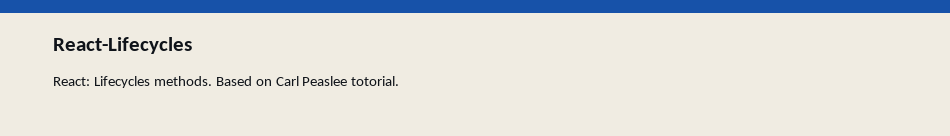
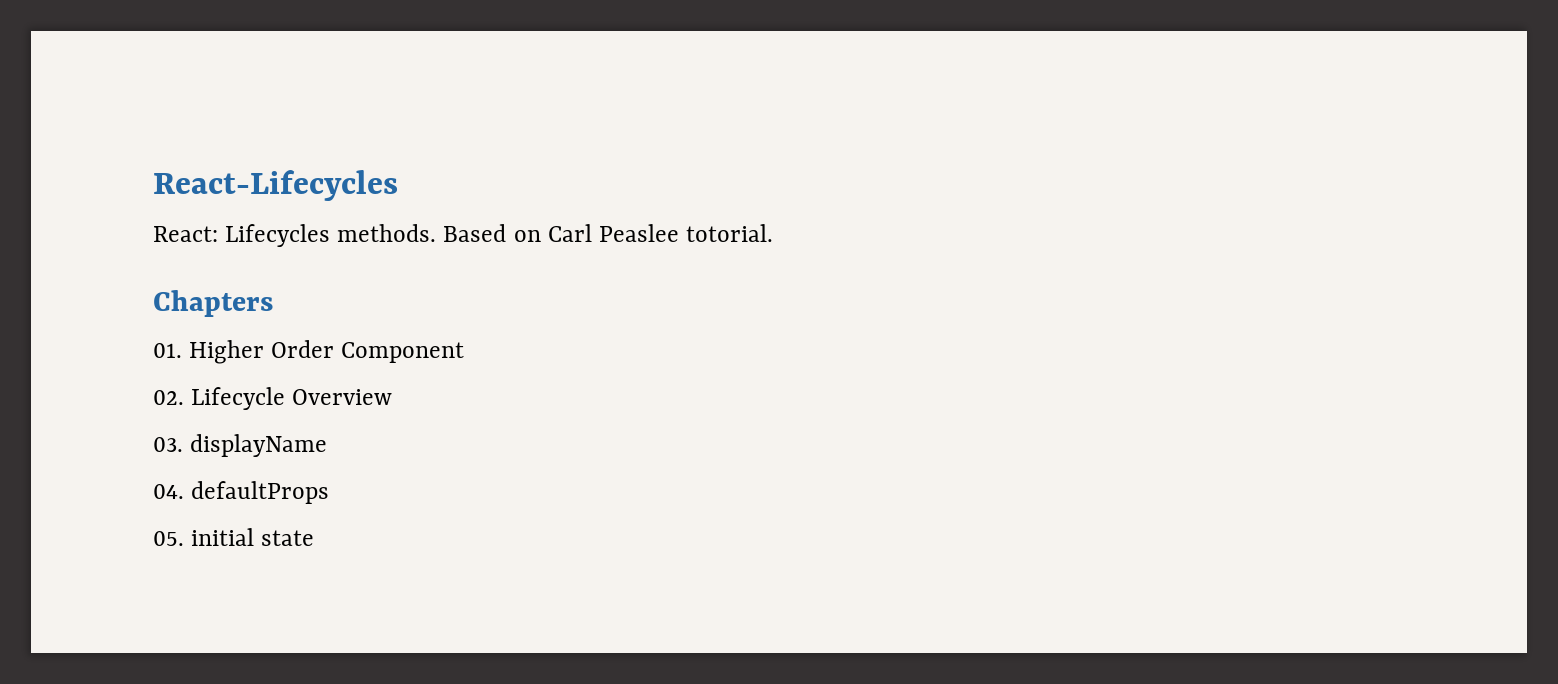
(400, 81) none -> [153,290,273,317] [153,340,465,364] [153,387,393,410] [153,434,328,457] [153,481,330,504] [153,528,315,546] // Chapters // 01. Higher Order Component // 02. Lifecycle Overview // 03. displayName // 04. defaultProps // 05. initial state

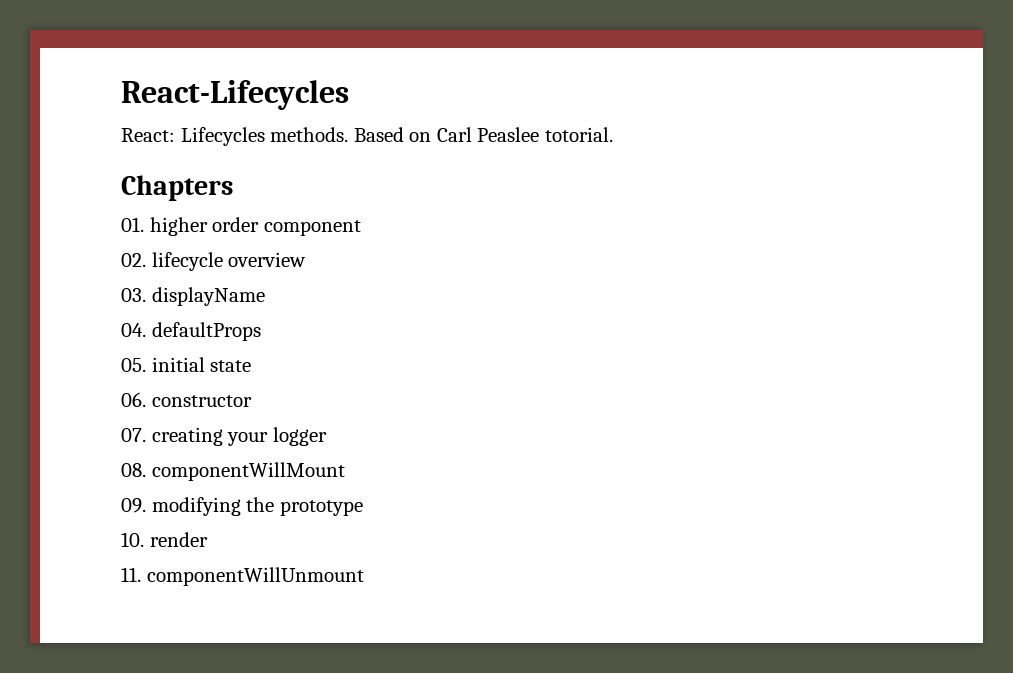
[189,340,465,364] Higher Order Component -> [149,217,361,236] higher order component
[191,387,393,410] Lifecycle Overview -> [151,252,307,271] lifecycle overview
(315, 538) none -> [121,392,252,407] [121,427,327,446] [121,462,345,481] [121,497,363,516] [121,532,208,547] [121,567,364,586] // 06. constructor // 07. creating your logger // 08. componentWillMount // 09. modifying the prototype // 10. render // 11. componentWillUnmount

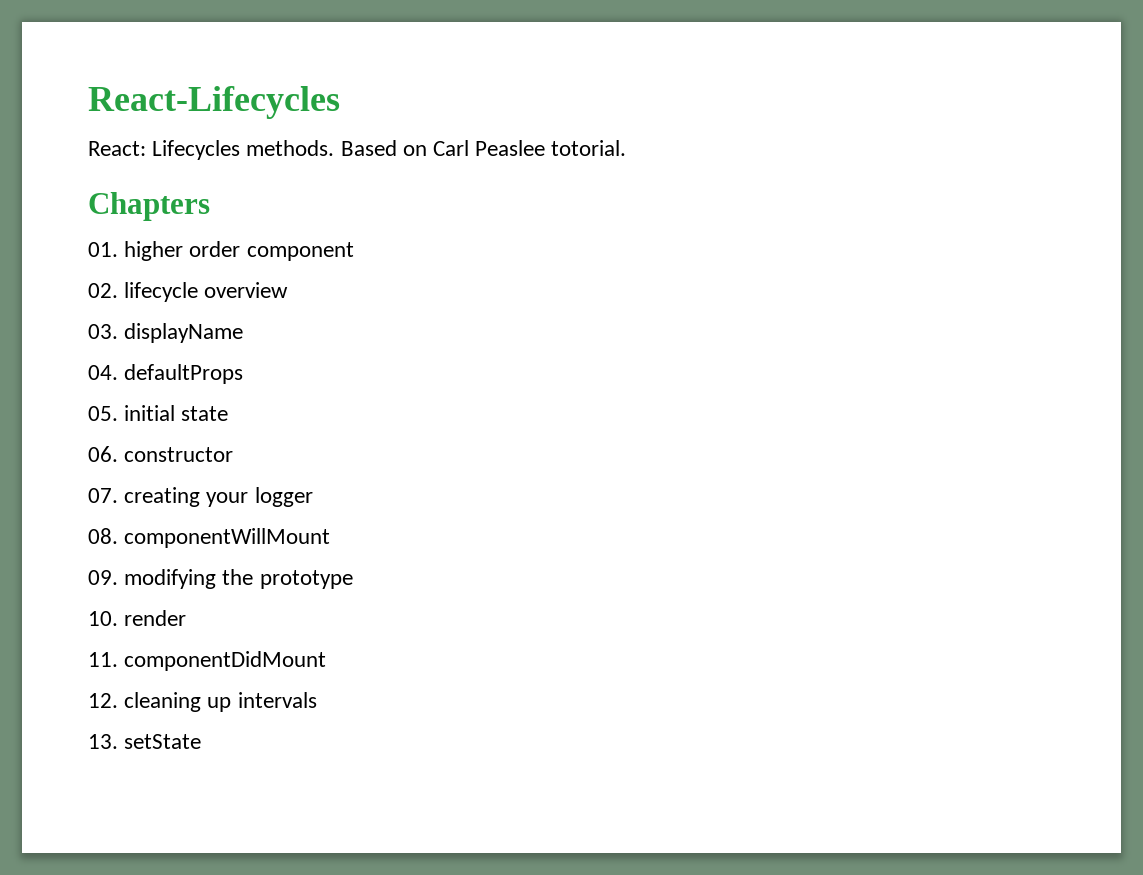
[146,567,364,586] componentWillUnmount -> [124,651,327,671] [88,692,317,712] [88,734,202,749] componentDidMount // 12. cleaning up intervals // 13. setState

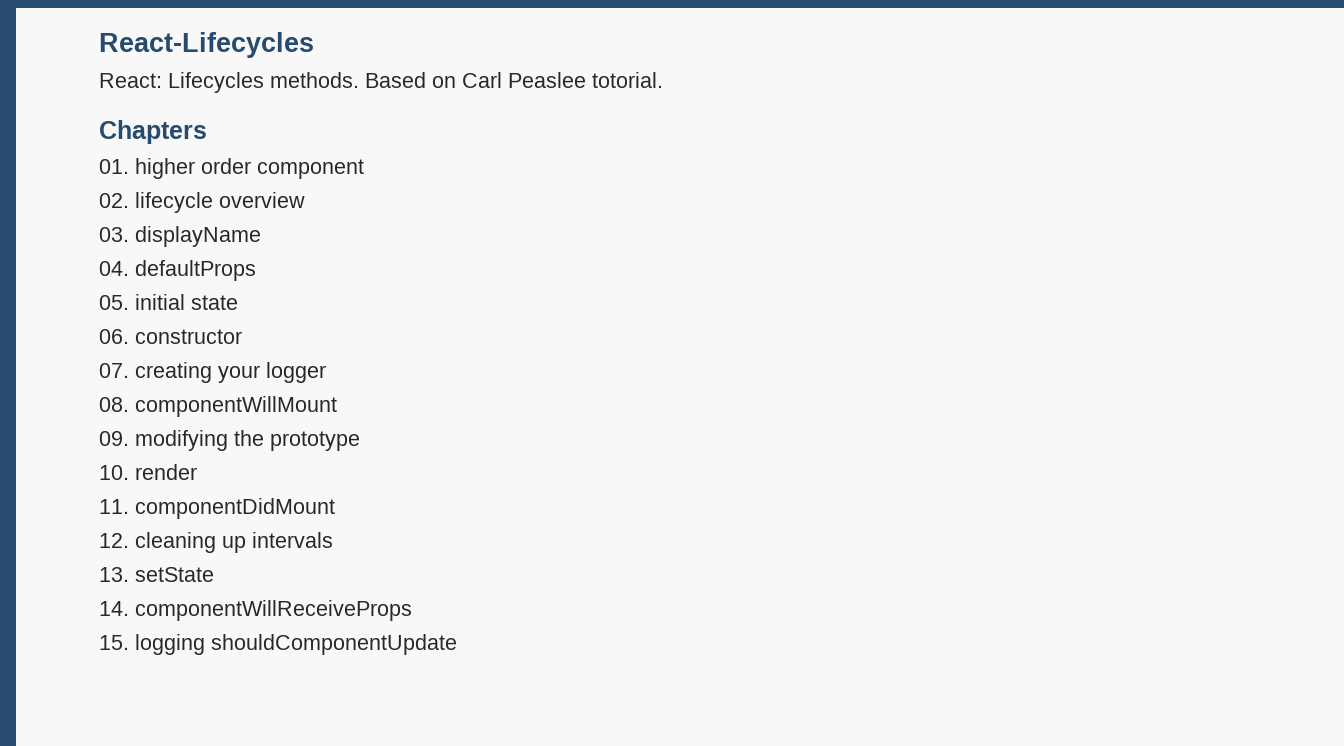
(202, 741) none -> [99,600,412,621] [99,634,457,655] // 14. componentWillReceiveProps // 15. logging shouldComponentUpdate

